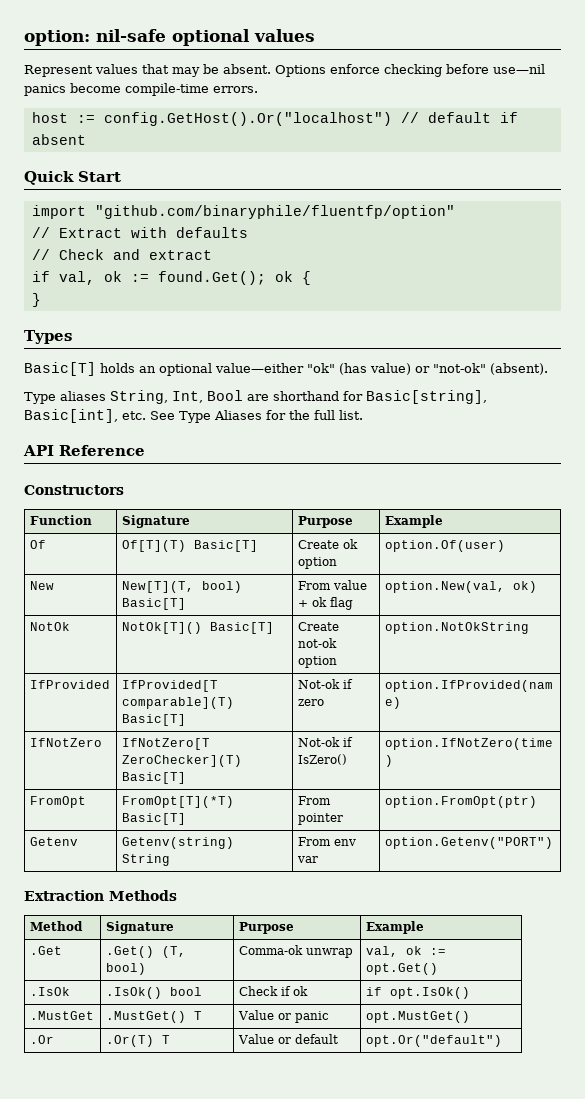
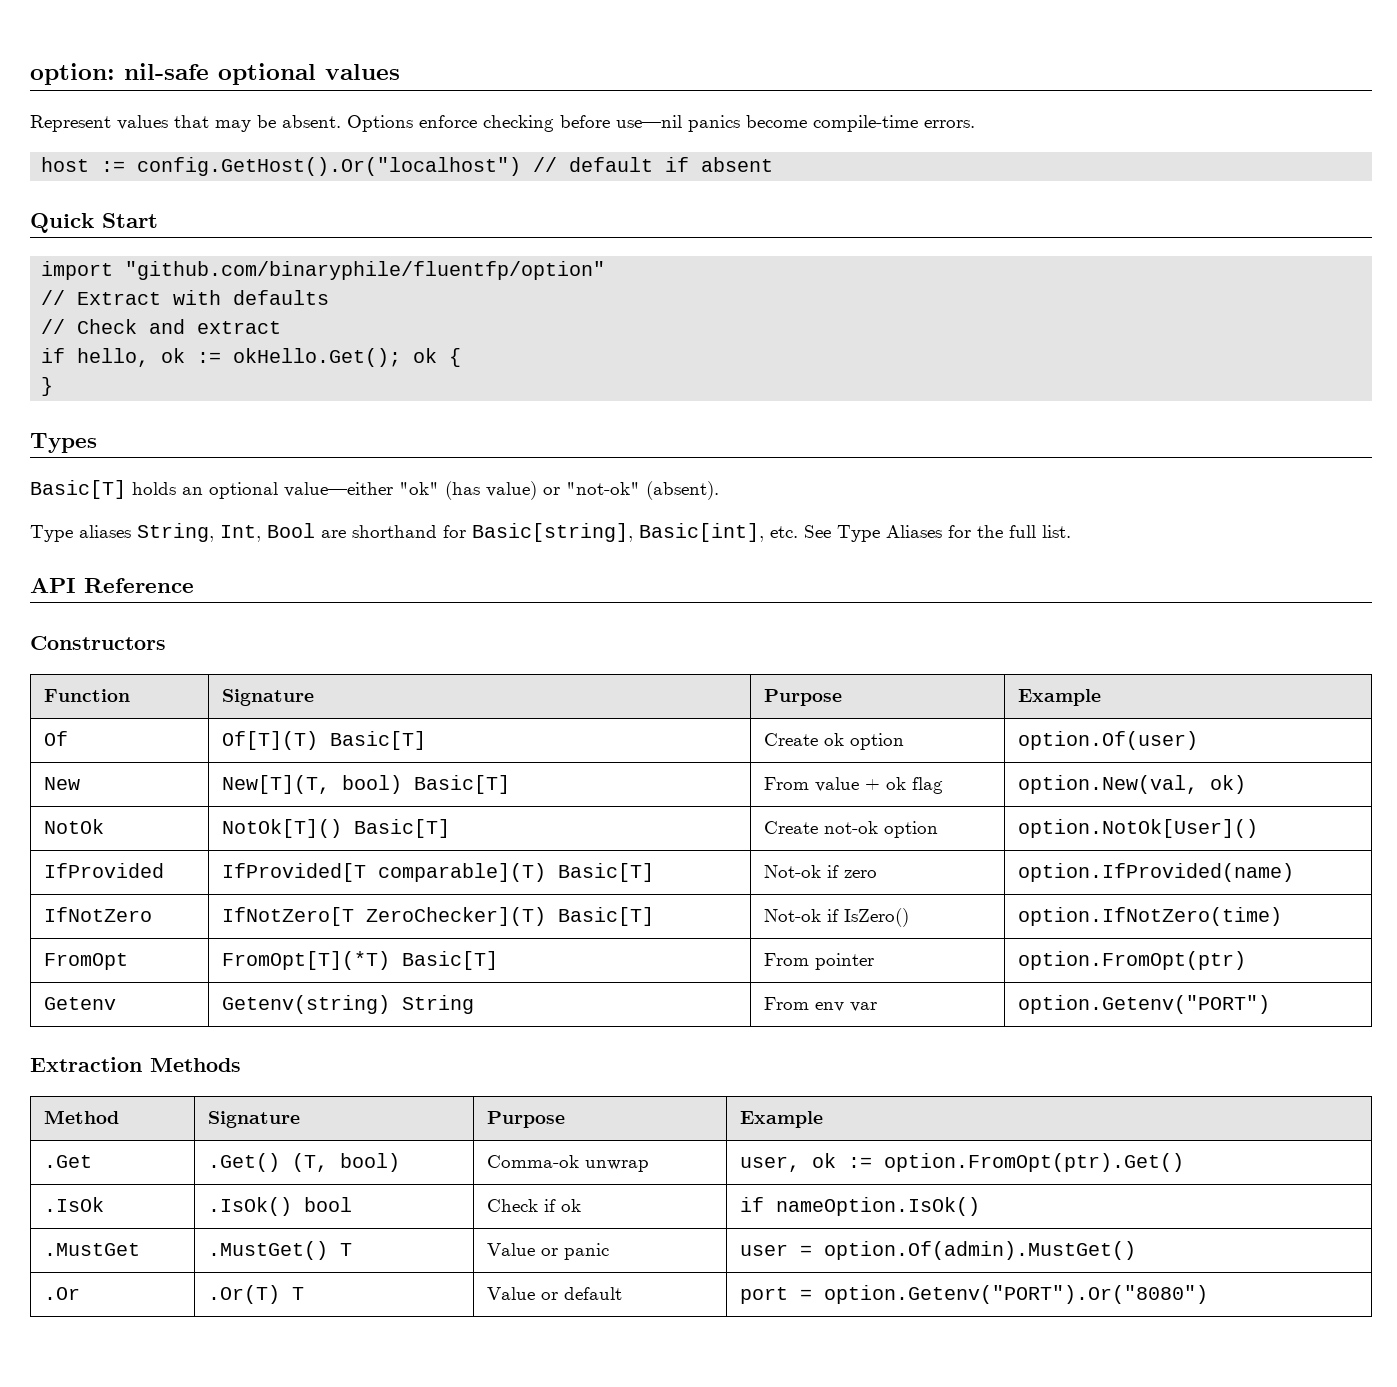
[58,271,266,285] val, ok := found.Get(); -> [77,348,402,367] hello, ok := okHello.Get();
[384,622,529,634] option.NotOkString -> [1017,819,1258,838] option.NotOk[User]()
[365,946,446,957] [365,963,438,975] val, ok := opt.Get() -> [739,1153,1184,1172] user, ok := option.FromOpt(ptr).Get()
[389,987,470,999] opt.IsOk() -> [775,1197,980,1216] nameOption.IsOk()
[365,1011,470,1023] opt.MustGet() -> [739,1241,1136,1260] user = option.Of(admin).MustGet()
[365,1035,502,1047] opt.Or("default") -> [739,1285,1208,1304] port = option.Getenv("PORT").Or("8080")

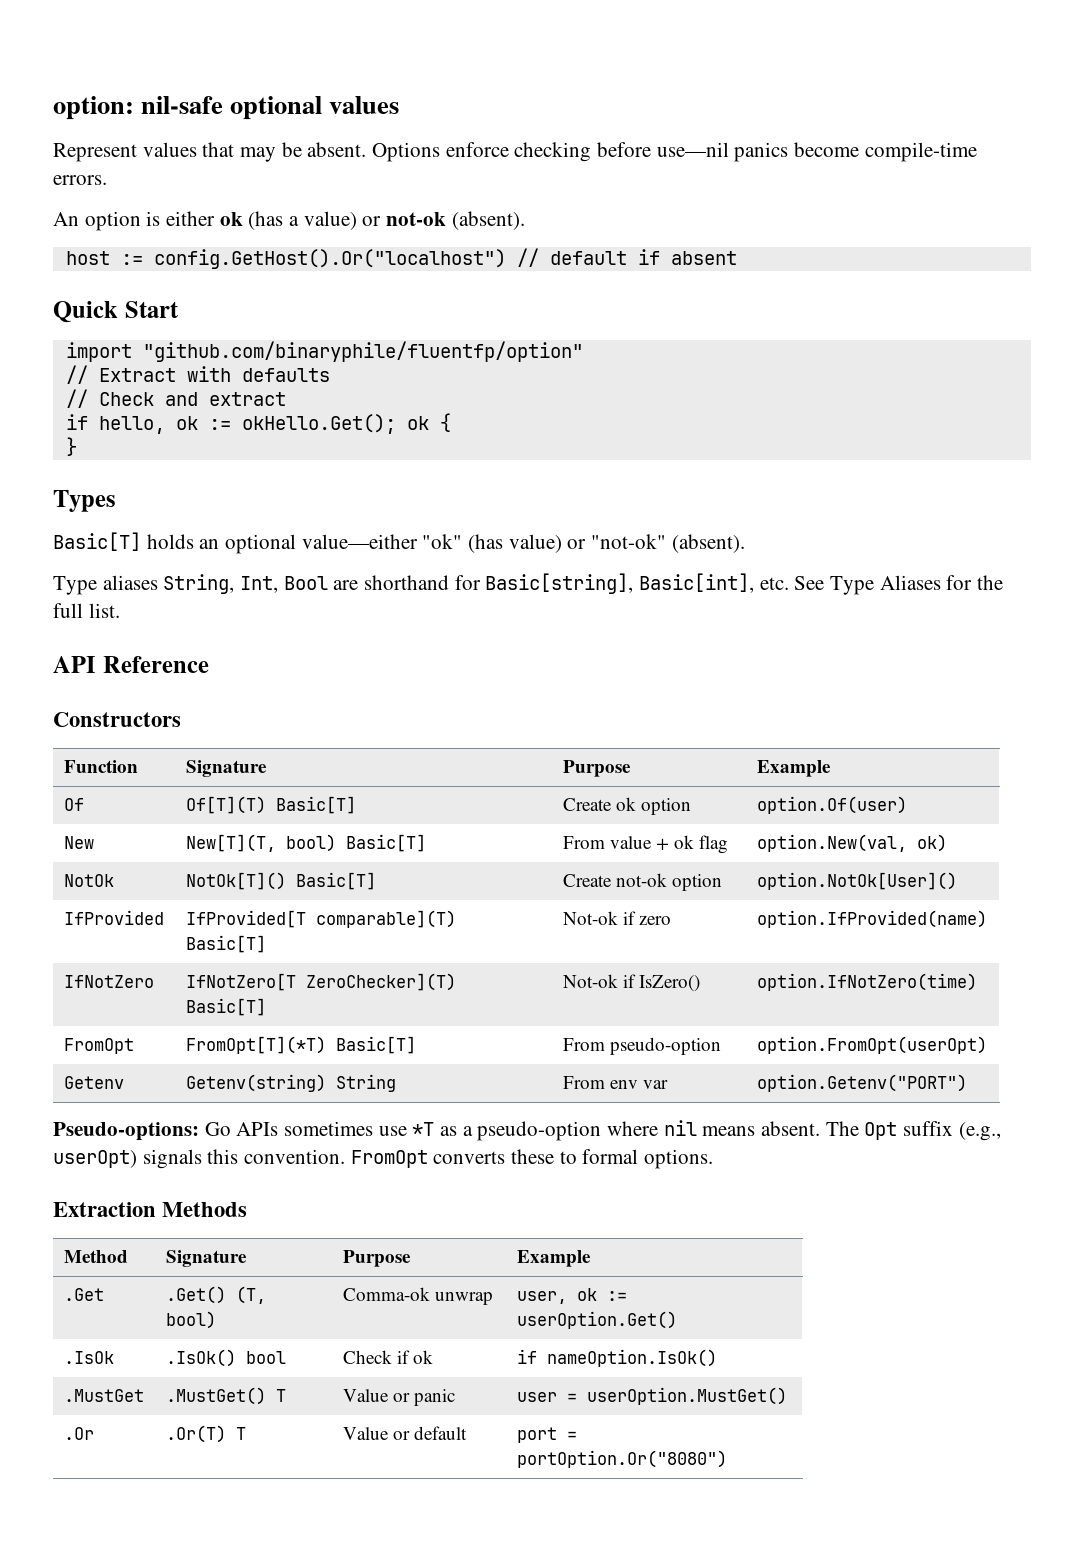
(975, 124) none -> [53,211,525,231] // An option is either ok (has a value) or not-ok (absent).
[814,953,874,970] [1017,951,1246,970] pointer | option.FromOpt(ptr) -> [610,1037,722,1055] [756,1036,987,1054] pseudo-option | option.FromOpt(userOpt)
(1270, 1004) none -> [53,1120,1001,1141] [53,1149,714,1169] // Pseudo-options: Go APIs sometimes use *T as a pseudo-option where nil means absent. The Opt suffix (e.g., userOpt) signals this convention. FromOpt converts these to formal options.
[883,1153,1184,1172] option.FromOpt(ptr).Get() -> [516,1311,677,1329] userOption.Get()
[823,1241,1136,1260] option.Of(admin).MustGet() -> [586,1387,787,1405] userOption.MustGet()
[823,1285,1208,1304] option.Getenv("PORT").Or("8080") -> [516,1450,727,1468] portOption.Or("8080")

